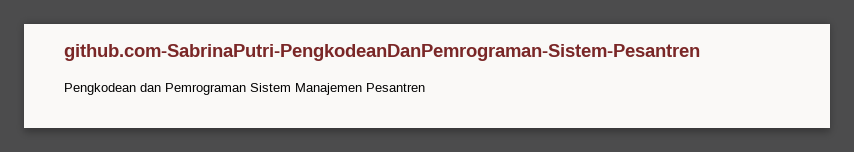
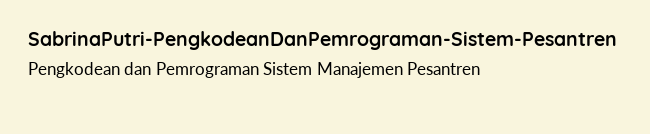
[64,44,700,61] github.com-SabrinaPutri-PengkodeanDanPemrograman-Sistem-Pesantren -> [28,31,617,50] SabrinaPutri-PengkodeanDanPemrograman-Sistem-Pesantren

